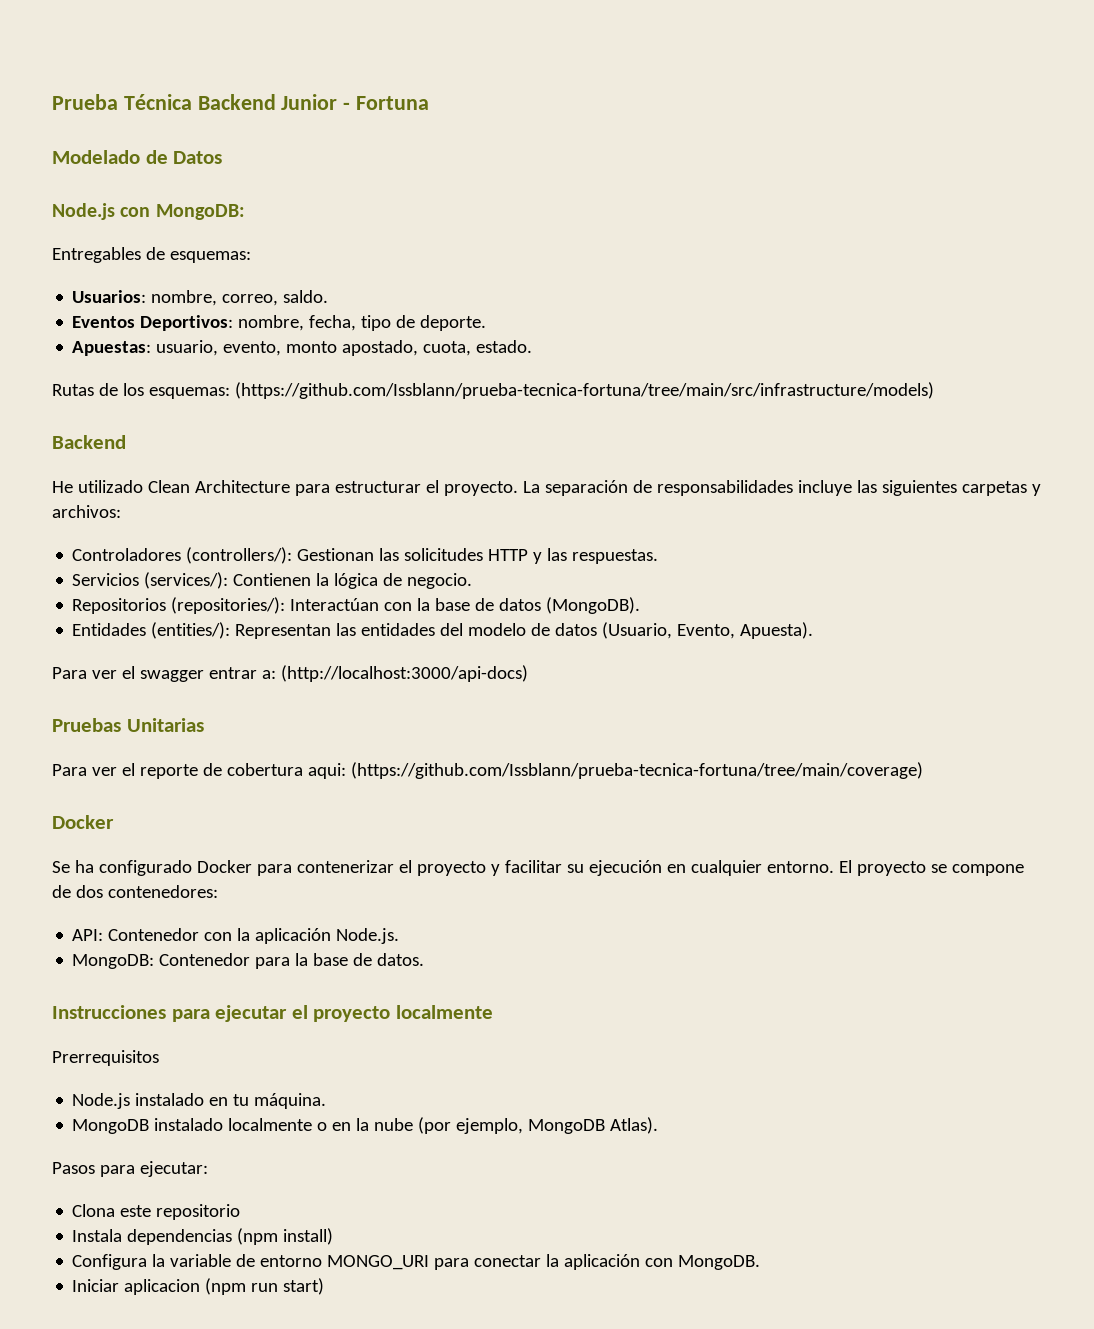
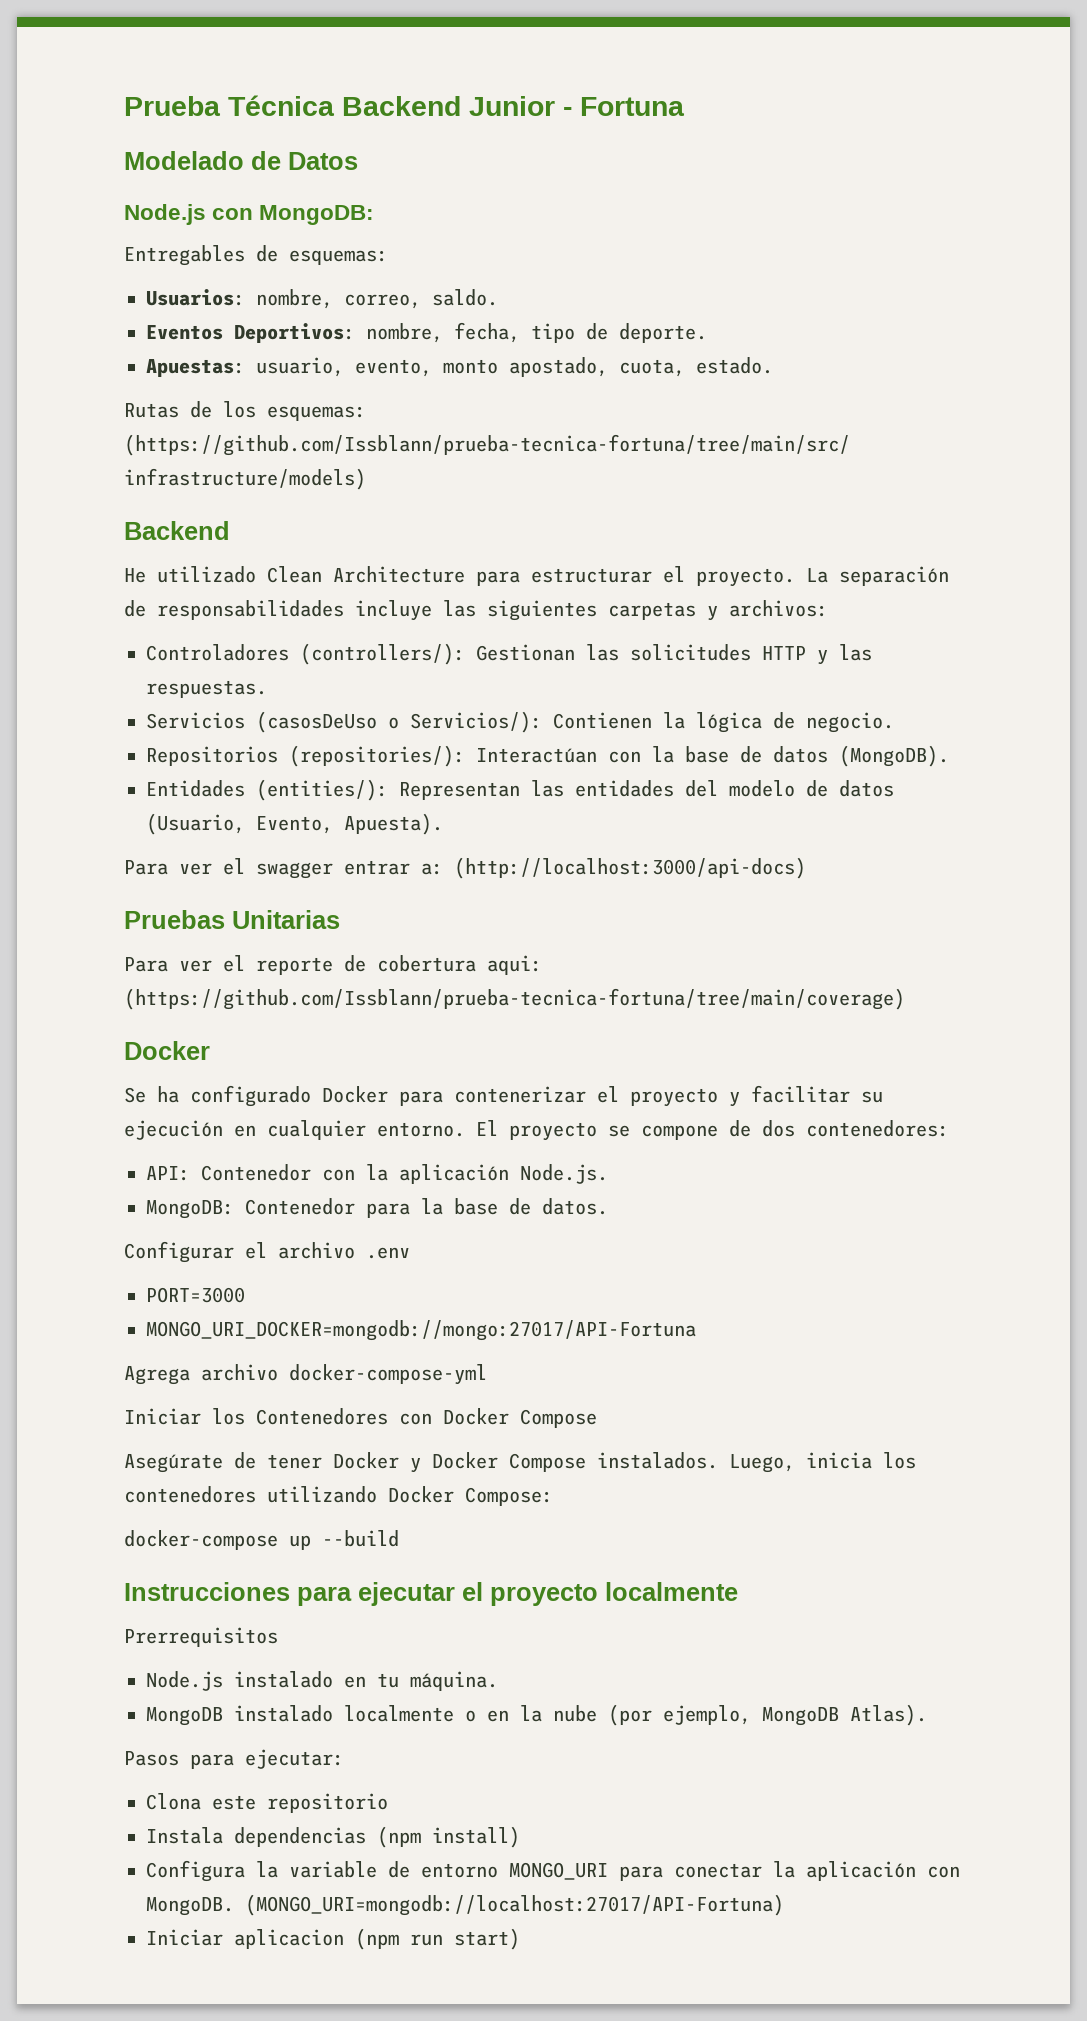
[144,572,229,589] (services/): -> [256,711,542,733] (casosDeUso o Servicios/):
(425, 959) none -> [124,1241,410,1263] [146,1287,245,1303] [146,1320,696,1341] [124,1364,487,1385] [124,1408,597,1428] [124,1452,916,1473] [124,1486,553,1506] [124,1530,399,1550] // Configurar el archivo .env // PORT=3000 // MONGO_URI_DOCKER=mongodb://mongo:27017/API-Fortuna // Agrega archivo docker-compose-yml // Iniciar los Contenedores con Docker Compose // Asegúrate de tener Docker y Docker Compose instalados. Luego, inicia los contenedores utilizando Docker Compose: // docker-compose up --build
(761, 1262) none -> [245,1894,784,1916] (MONGO_URI=mongodb://localhost:27017/API-Fortuna)

